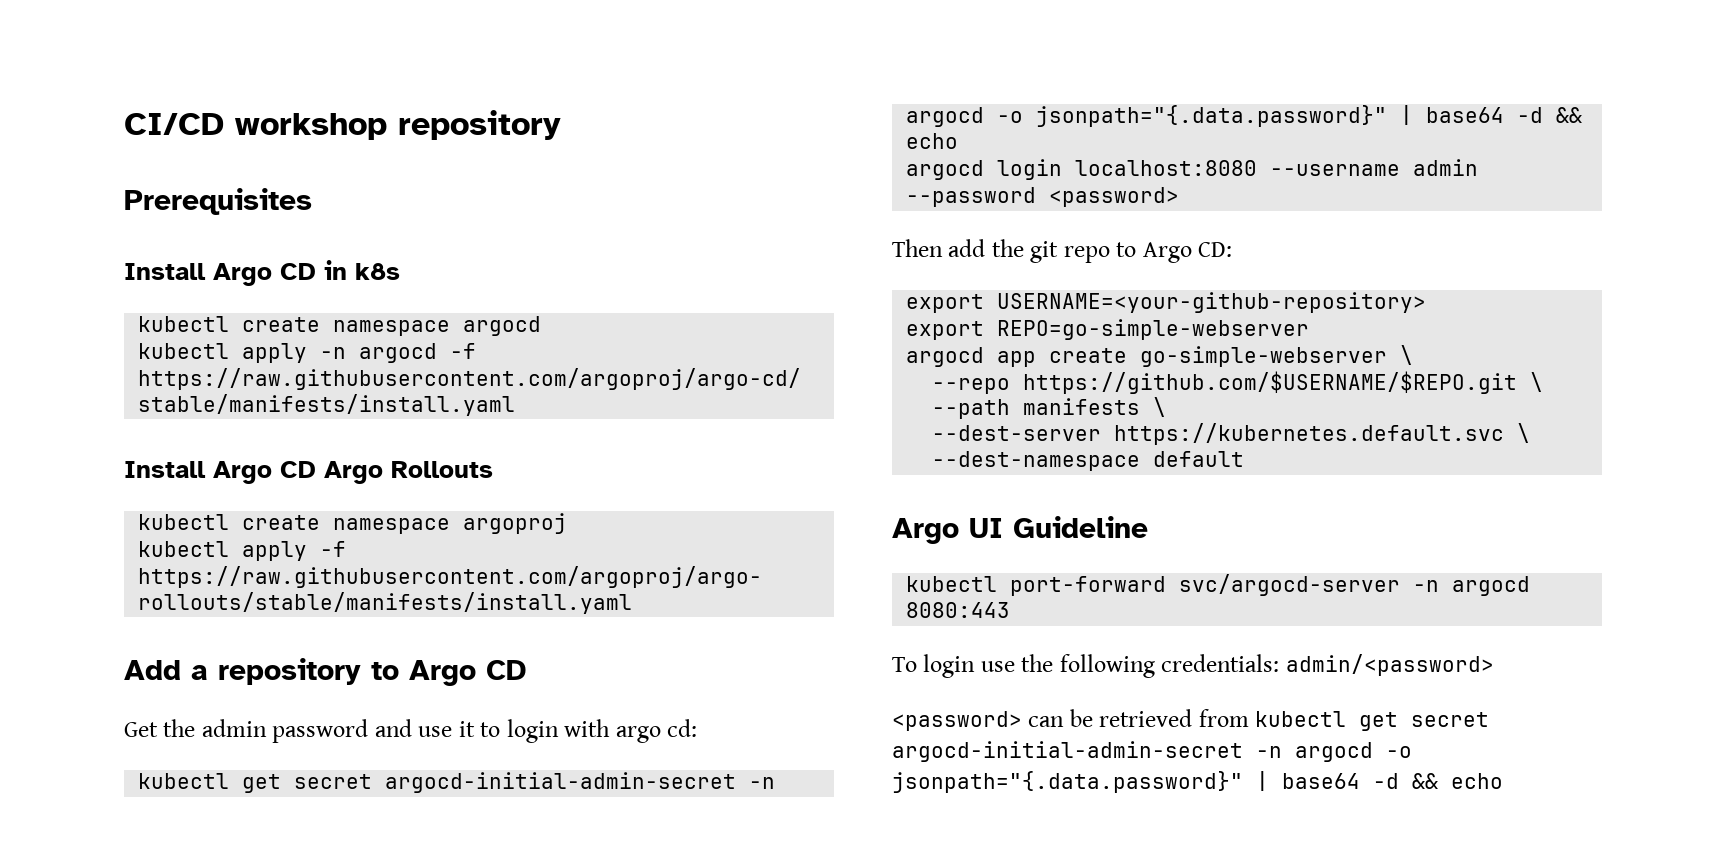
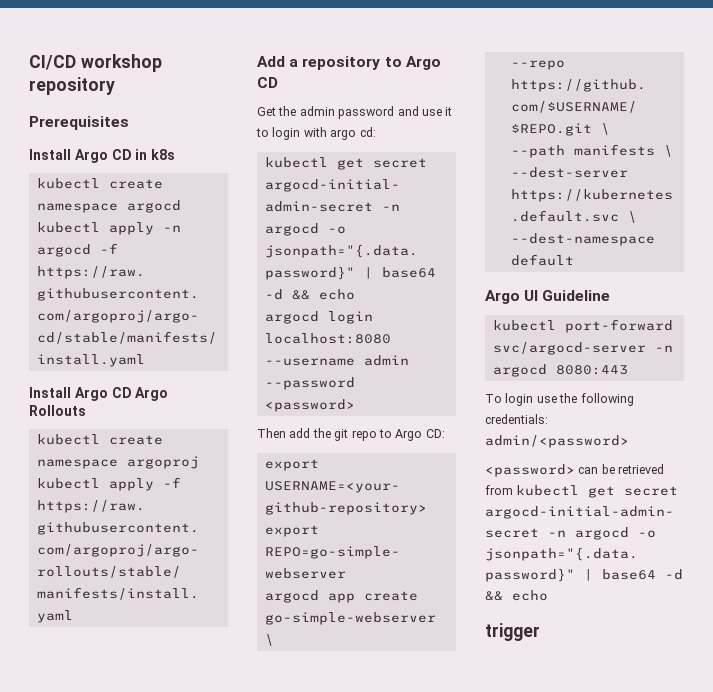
(1503, 781) none -> [485,623,540,641] // trigger

